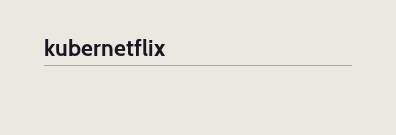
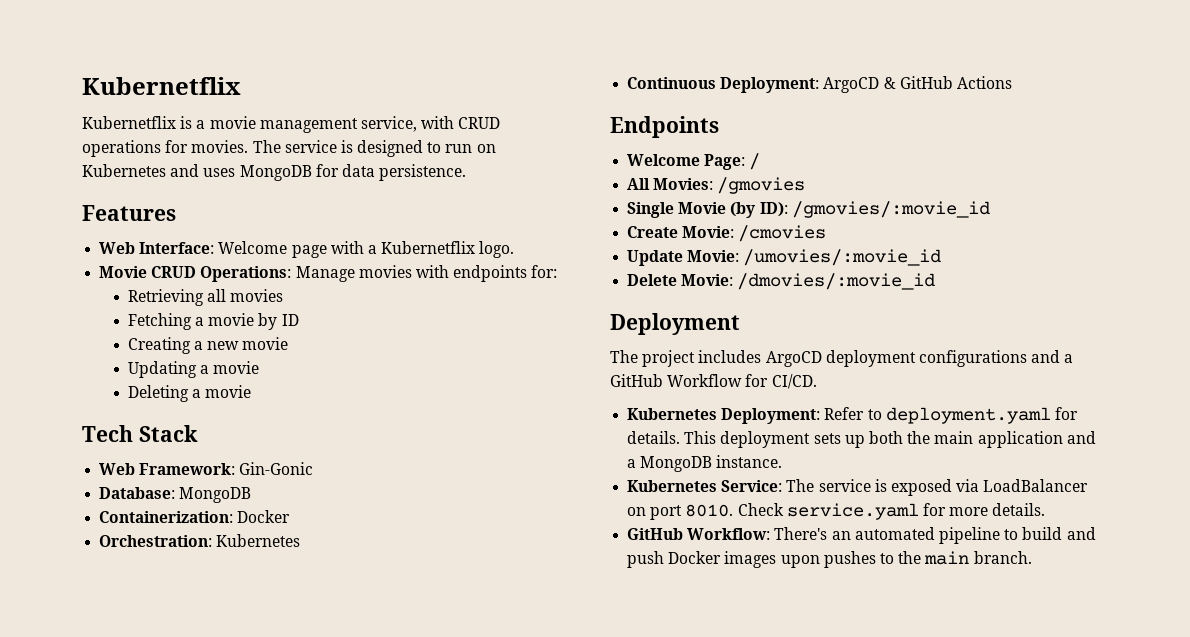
[44,39,166,56] kubernetflix -> [82,77,241,95] [82,116,501,133] [82,140,496,157] [82,164,467,181] [82,205,176,221] [99,241,515,258] [99,265,558,282] [127,289,284,306] [127,313,299,330] [127,337,289,354] [127,361,260,378] [127,385,252,402] [82,425,198,442] [99,462,314,475] [99,487,252,503] [99,510,291,523] [99,534,301,547] [627,76,1012,93] [610,116,719,138] [627,153,761,170] [627,177,806,194] [627,201,990,218] [627,225,827,242] [627,249,942,266] [627,273,936,290] [610,313,740,335] [610,350,1074,367] [610,374,817,389] [627,407,1078,424] [627,431,1096,448] [627,455,783,472] [627,479,1089,496] [627,503,1046,520] [627,527,1096,544] [627,551,1032,568] Kubernetflix // Kubernetflix is a movie management service, with CRUD operations for movies. The service is designed to run on Kubernetes and uses MongoDB for data persistence. // Features // Web Interface: Welcome page with a Kubernetflix logo. // Movie CRUD Operations: Manage movies with endpoints for: // Retrieving all movies // Fetching a movie by ID // Creating a new movie // Updating a movie // Deleting a movie // Tech Stack // Web Framework: Gin-Gonic // Database: MongoDB // Containerization: Docker // Orchestration: Kubernetes // Continuous Deployment: ArgoCD & GitHub Actions // Endpoints // Welcome Page: / // All Movies: /gmovies // Single Movie (by ID): /gmovies/:movie_id // Create Movie: /cmovies // Update Movie: /umovies/:movie_id // Delete Movie: /dmovies/:movie_id // Deployment // The project includes ArgoCD deployment configurations and a GitHub Workflow for CI/CD. // Kubernetes Deployment: Refer to deployment.yaml for details. This deployment sets up both the main application and a MongoDB instance. // Kubernetes Service: The service is exposed via LoadBalancer on port 8010. Check service.yaml for more details. // GitHub Workflow: There's an automated pipeline to build and push Docker images upon pushes to the main branch.

